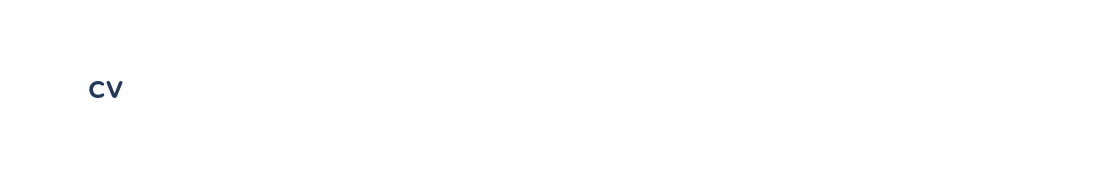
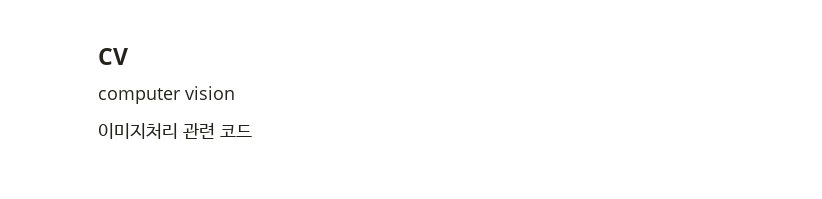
(123, 89) none -> [98,86,235,104] [98,123,252,139] // computer vision // 이미지처리 관련 코드

